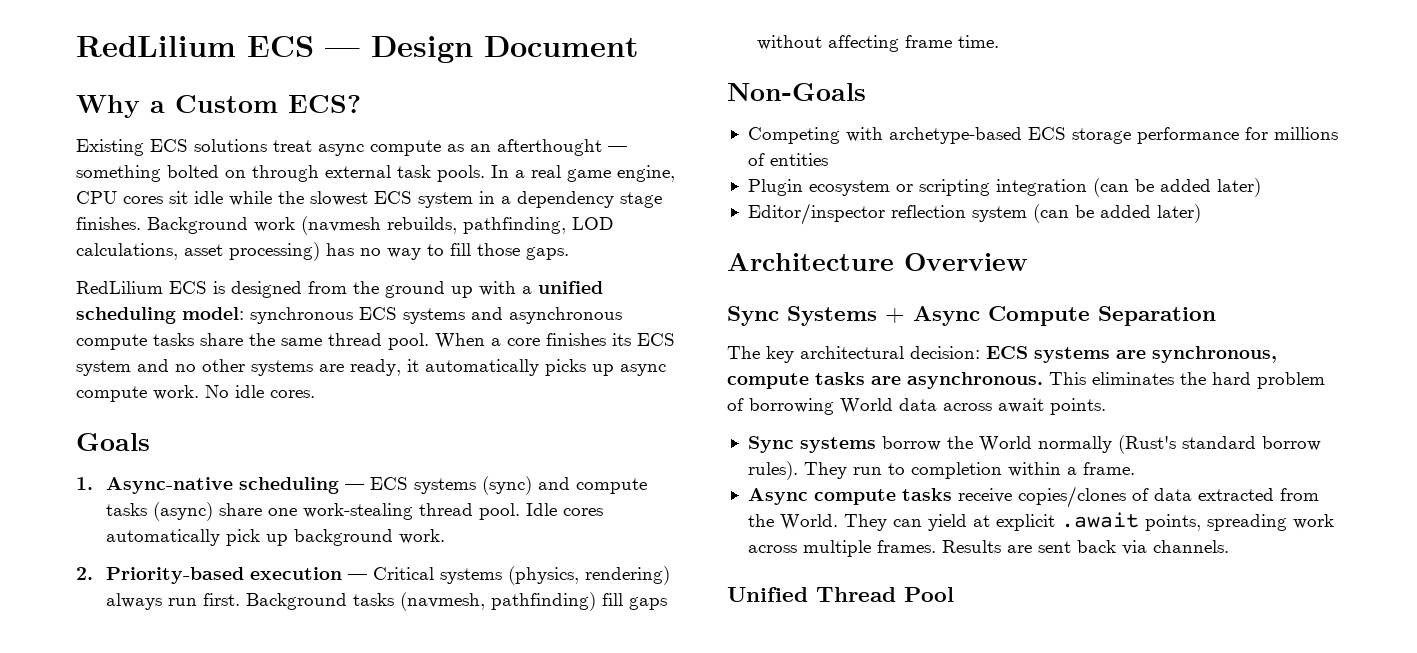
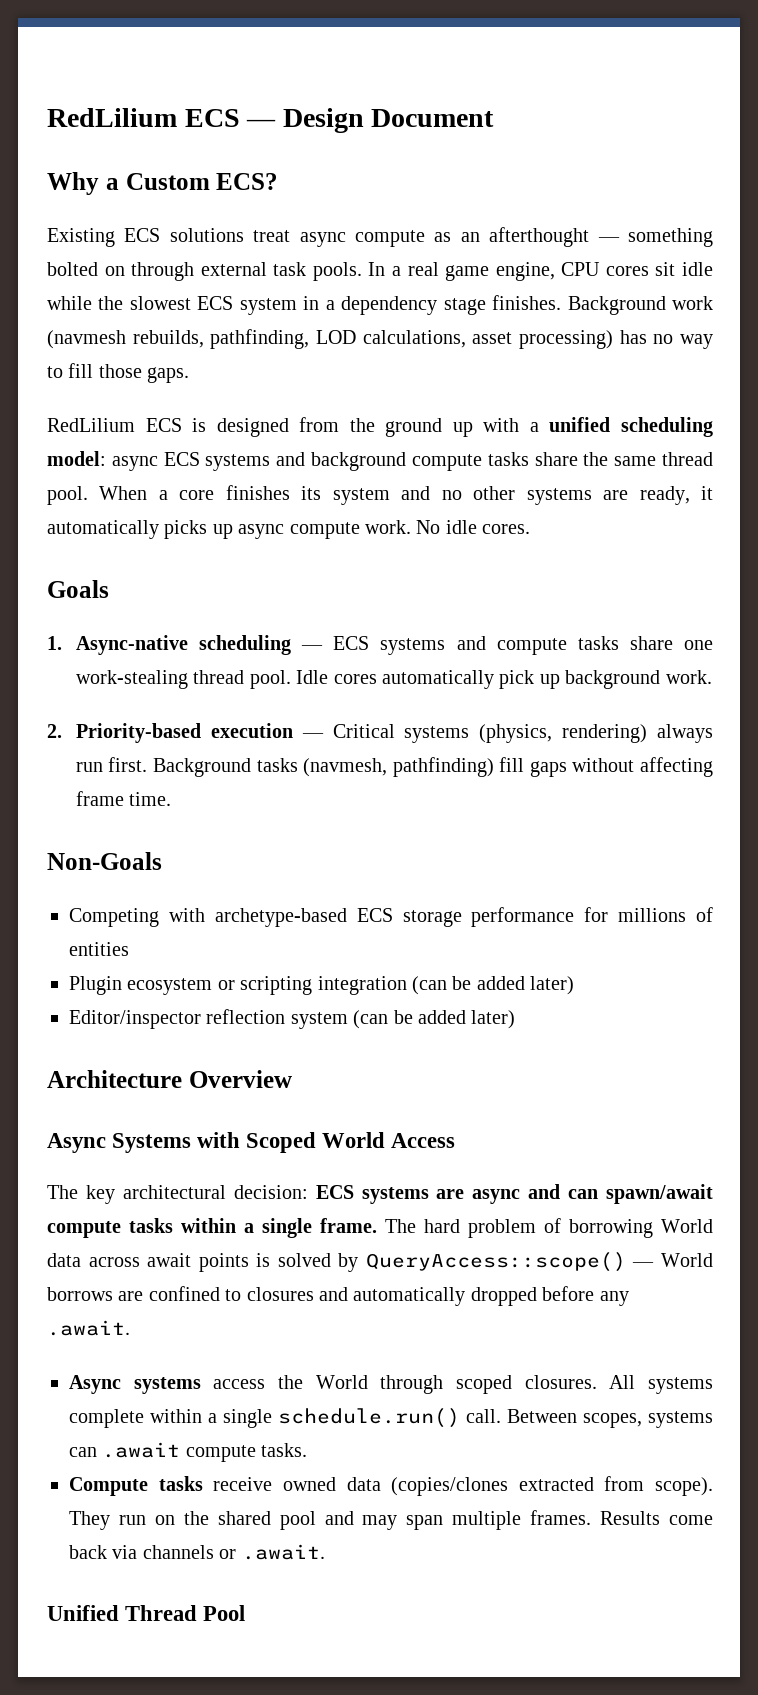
[250,307,622,324] synchronous ECS systems and asynchronous -> [111,452,407,471] async ECS systems and background
[637,333,675,346] ECS -> (322, 493) none
[481,476,532,495] (sync) -> (446, 646) none
[152,502,213,521] (async) -> (619, 643) none
[727,306,1216,326] Sync Systems + Async Compute Separation -> [47,1132,456,1153] Async Systems with Scoped World Access
[1152,346,1277,363] [727,372,1206,389] synchronous, compute tasks are asynchronous. This eliminates the -> [472,1184,713,1204] [47,1218,416,1238] async and can spawn/await compute tasks within a single frame. The
[1050,398,1106,415] [747,435,1321,454] [747,461,1135,480] [747,486,1319,508] [747,512,1334,531] [747,540,1229,557] points. // Sync systems borrow the World normally (Rust's standard borrow rules). They run to completion within a frame. // Async compute tasks receive copies/clones of data extracted from the World. They can yield at explicit .await points, spreading work across multiple frames. Results are sent back via channels. -> [198,1252,713,1272] [47,1286,629,1306] [47,1320,130,1336] [69,1375,713,1394] [69,1408,713,1428] [69,1442,308,1462] [69,1476,713,1496] [69,1510,713,1530] [69,1544,325,1560] points is solved by QueryAccess::scope() — World borrows are confined to closures and automatically dropped before any .await. // Async systems access the World through scoped closures. All systems complete within a single schedule.run() call. Between scopes, systems can .await compute tasks. // Compute tasks receive owned data (copies/clones extracted from scope). They run on the shared pool and may span multiple frames. Results come back via channels or .await.

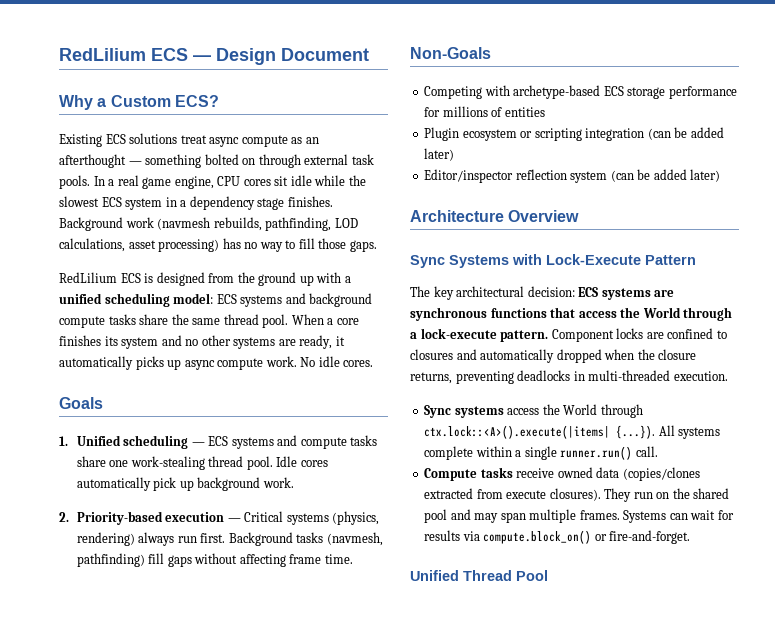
[111,456,158,471] async -> (214, 298) none
[75,635,188,655] Async-native -> [76,435,121,446] Unified
[47,1133,106,1153] Async -> [410,255,445,268] Sync
[246,1132,456,1153] Scoped World Access -> [546,254,696,265] Lock-Execute Pattern
[472,1184,713,1204] [47,1218,713,1238] [47,1252,713,1272] [47,1287,113,1301] async and can spawn/await compute tasks within a single frame. The hard problem of borrowing World data across await points is solved by QueryAccess::scope() — World borrows -> [410,307,733,321] [410,328,644,342] synchronous functions that access the World through a lock-execute pattern. Component locks
[542,1286,629,1306] [47,1320,130,1336] [69,1375,121,1394] before any .await. // Async -> [604,349,697,360] [410,370,728,384] [424,405,452,418] when the closure returns, preventing deadlocks in multi-threaded execution. // Sync
[456,1375,597,1394] scoped closures. -> [424,425,656,439] ctx.lock::<A>().execute(|items| {...}).
[278,1408,460,1428] schedule.run() -> [560,446,633,460] runner.run()
[507,1409,713,1428] [69,1442,308,1462] Between scopes, systems can .await compute tasks. -> (658, 451) none
[655,1477,713,1496] scope). -> [506,488,601,501] execute closures).
[600,1511,713,1525] [69,1544,325,1560] Results come back via channels or .await. -> [623,510,734,523] [424,530,691,544] Systems can wait for results via compute.block_on() or fire-and-forget.

